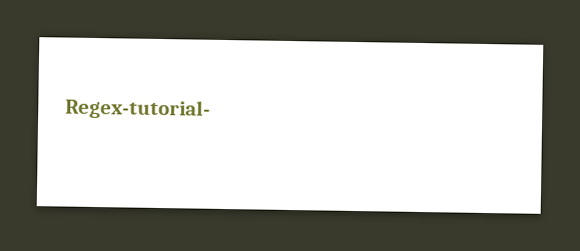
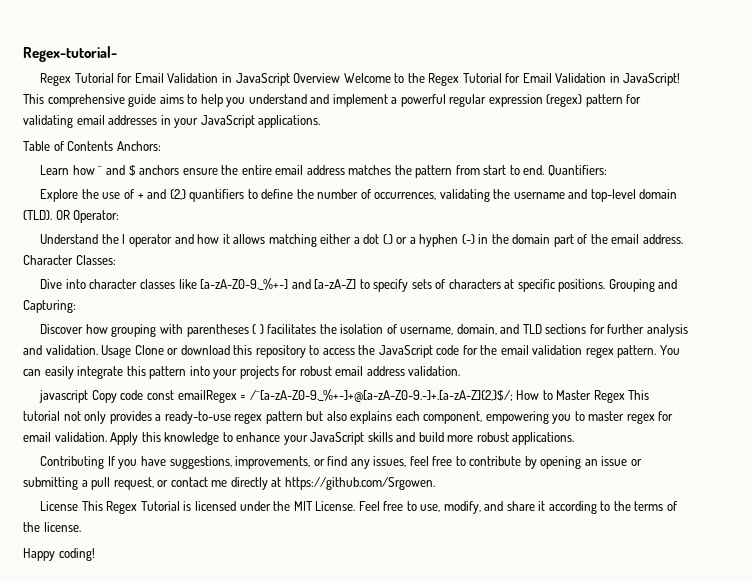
(211, 109) none -> [40,73,681,86] [23,94,642,107] [23,115,321,128] [23,141,161,151] [40,165,607,178] [40,189,678,202] [23,210,120,223] [40,234,683,247] [23,255,116,265] [40,278,678,292] [23,300,76,313] [40,324,688,337] [23,345,680,358] [23,366,461,379] [39,389,650,403] [23,411,674,424] [23,432,575,445] [40,456,642,469] [23,477,435,490] [40,501,677,514] [23,522,81,532] [23,548,95,561] // Regex Tutorial for Email Validation in JavaScript Overview Welcome to the Regex Tutorial for Email Validation in JavaScript! This comprehensive guide aims to help you understand and implement a powerful regular expression (regex) pattern for validating email addresses in your JavaScript applications. // Table of Contents Anchors: // Learn how ^ and $ anchors ensure the entire email address matches the pattern from start to end. Quantifiers: // Explore the use of + and {2,} quantifiers to define the number of occurrences, validating the username and top-level domain (TLD). OR Operator: // Understand the | operator and how it allows matching either a dot (.) or a hyphen (-) in the domain part of the email address. Character Classes: // Dive into character classes like [a-zA-Z0-9._%+-] and [a-zA-Z] to specify sets of characters at specific positions. Grouping and Capturing: // Discover how grouping with parentheses ( ) facilitates the isolation of username, domain, and TLD sections for further analysis and validation. Usage Clone or download this repository to access the JavaScript code for the email validation regex pattern. You can easily integrate this pattern into your projects for robust email address validation. // javascript Copy code const emailRegex = /^[a-zA-Z0-9._%+-]+@[a-zA-Z0-9.-]+.[a-zA-Z]{2,}$/; How to Master Regex This tutorial not only provides a ready-to-use regex pattern but also explains each component, empowering you to master regex for email validation. Apply this knowledge to enhance your JavaScript skills and build more robust applications. // Contributing If you have suggestions, improvements, or find any issues, feel free to contribute by opening an issue or submitting a pull request, or contact me directly at https://github.com/Srgowen. // License This Regex Tutorial is licensed under the MIT License. Feel free to use, modify, and share it according to the terms of the license. // Happy coding!

